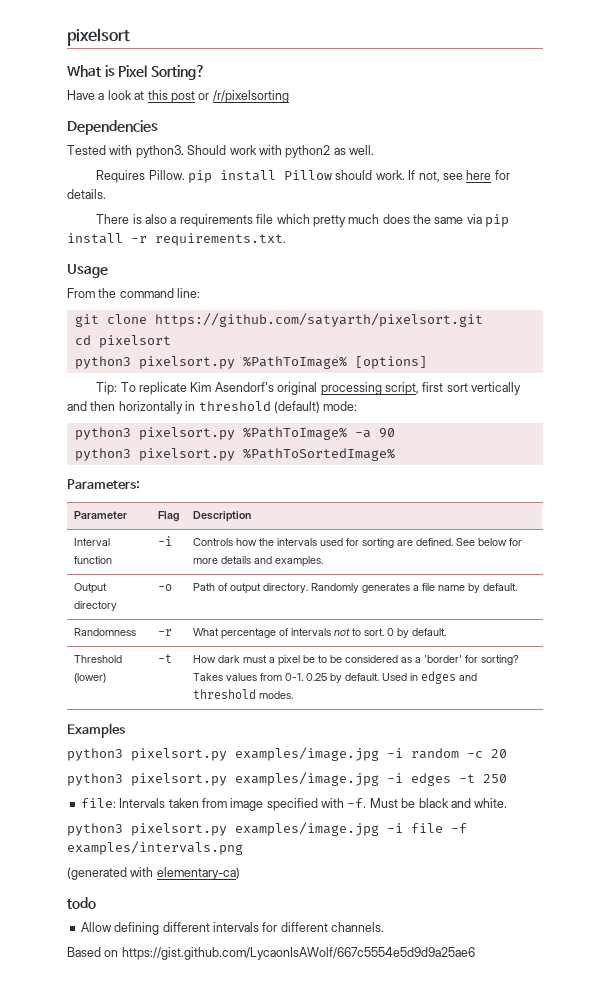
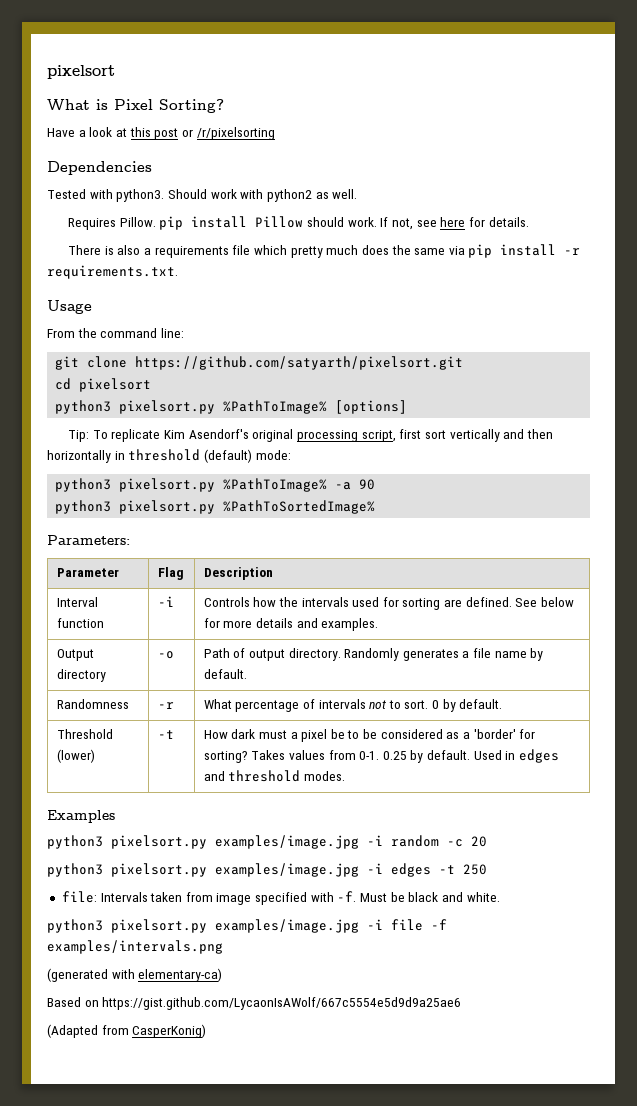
[67,897,96,909] [80,922,384,935] // todo // Allow defining different intervals for different channels. -> (223, 975) none
(475, 953) none -> [47,1024,207,1038] // (Adapted from CasperKonig)

